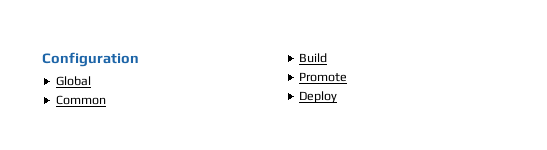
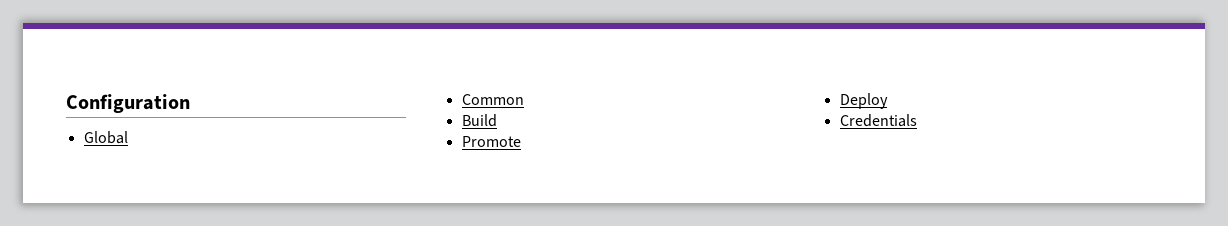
(337, 97) none -> [839,114,917,127] // Credentials

